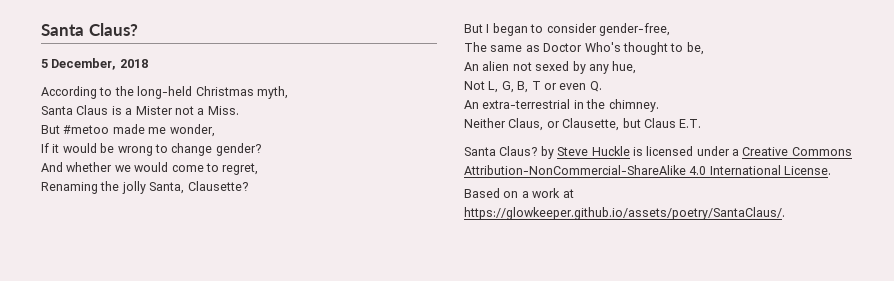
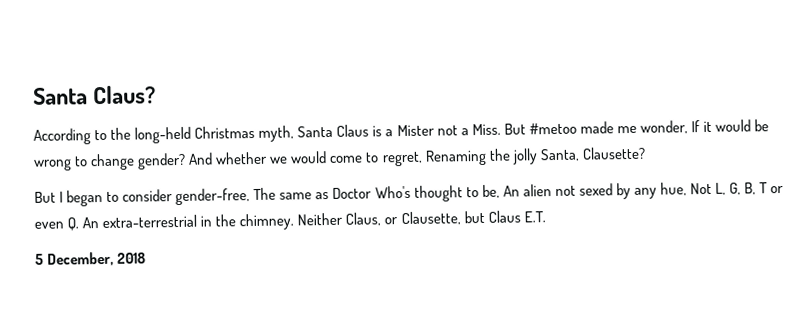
[41,23,138,36] [41,58,148,70] Santa Claus? // 5 December, 2018 -> [33,85,157,105] Santa Claus?
(288, 92) // -> (295, 133) none
(239, 110) // -> (501, 129) none
(215, 130) // -> (688, 127) none
(261, 149) // -> (187, 161) none
(259, 169) // -> (423, 159) none
(670, 29) // -> (251, 197) none
(704, 48) // -> (500, 191) none
(637, 67) // -> (687, 189) none
(602, 86) // -> (80, 224) none
(659, 105) // -> (295, 222) none
[464,146,852,159] [464,165,832,175] [464,188,574,198] [464,207,785,220] Santa Claus? by Steve Huckle is licensed under a Creative Commons Attribution-NonCommercial-ShareAlike 4.0 International License. // Based on a work at https://glowkeeper.github.io/assets/poetry/SantaClaus/. -> [35,251,147,267] 5 December, 2018

